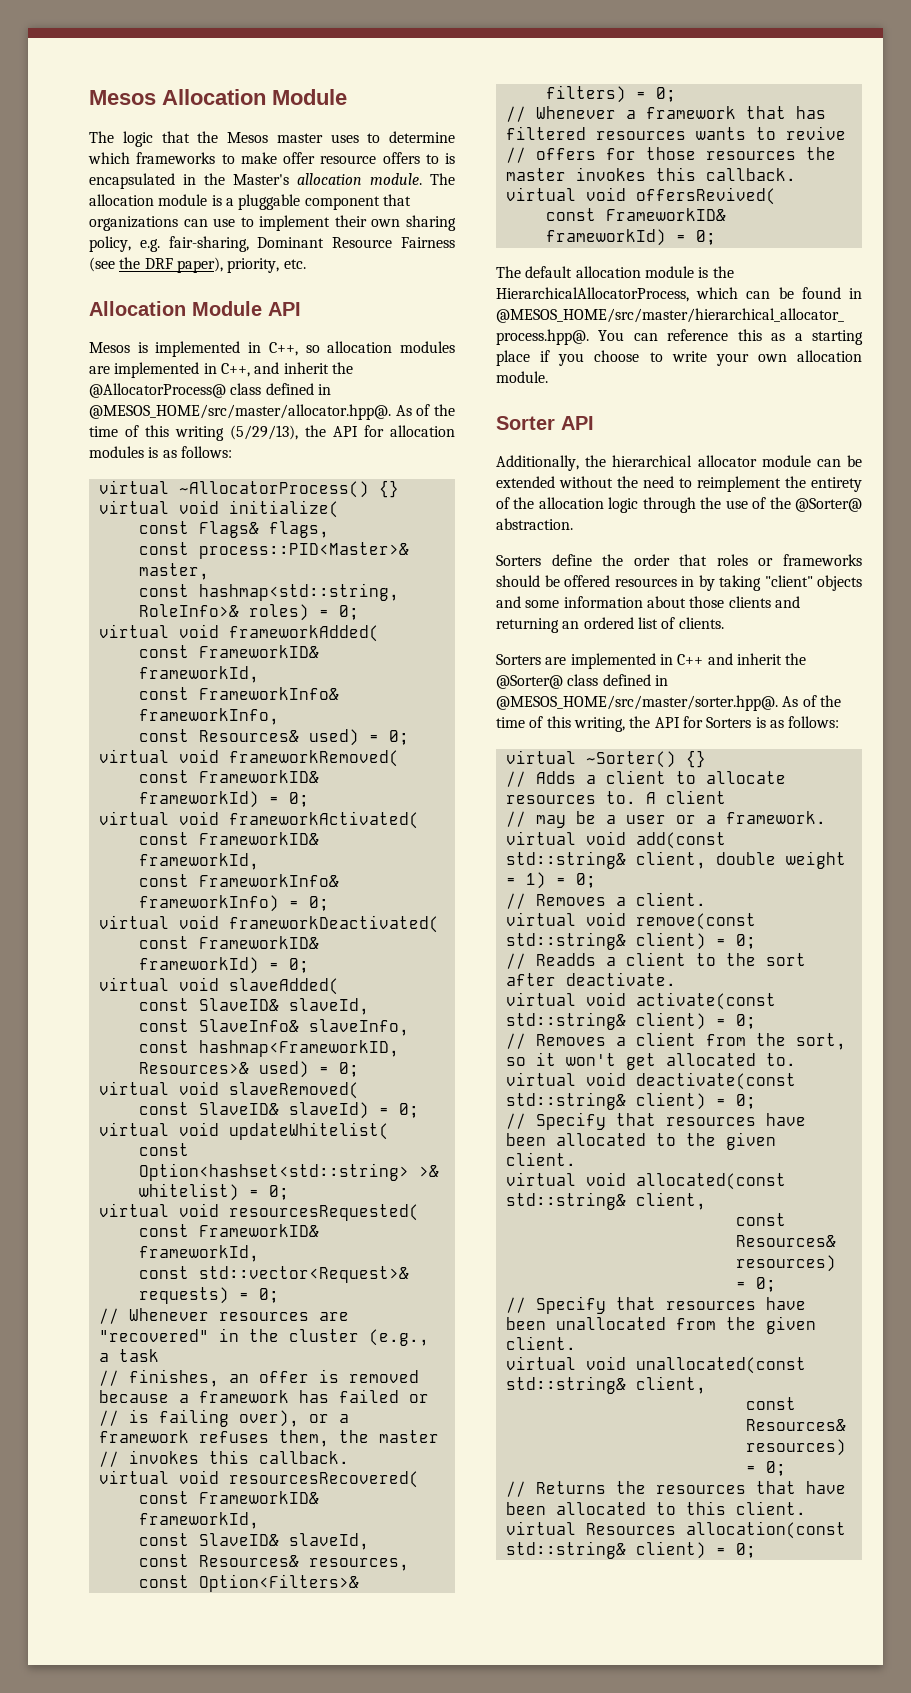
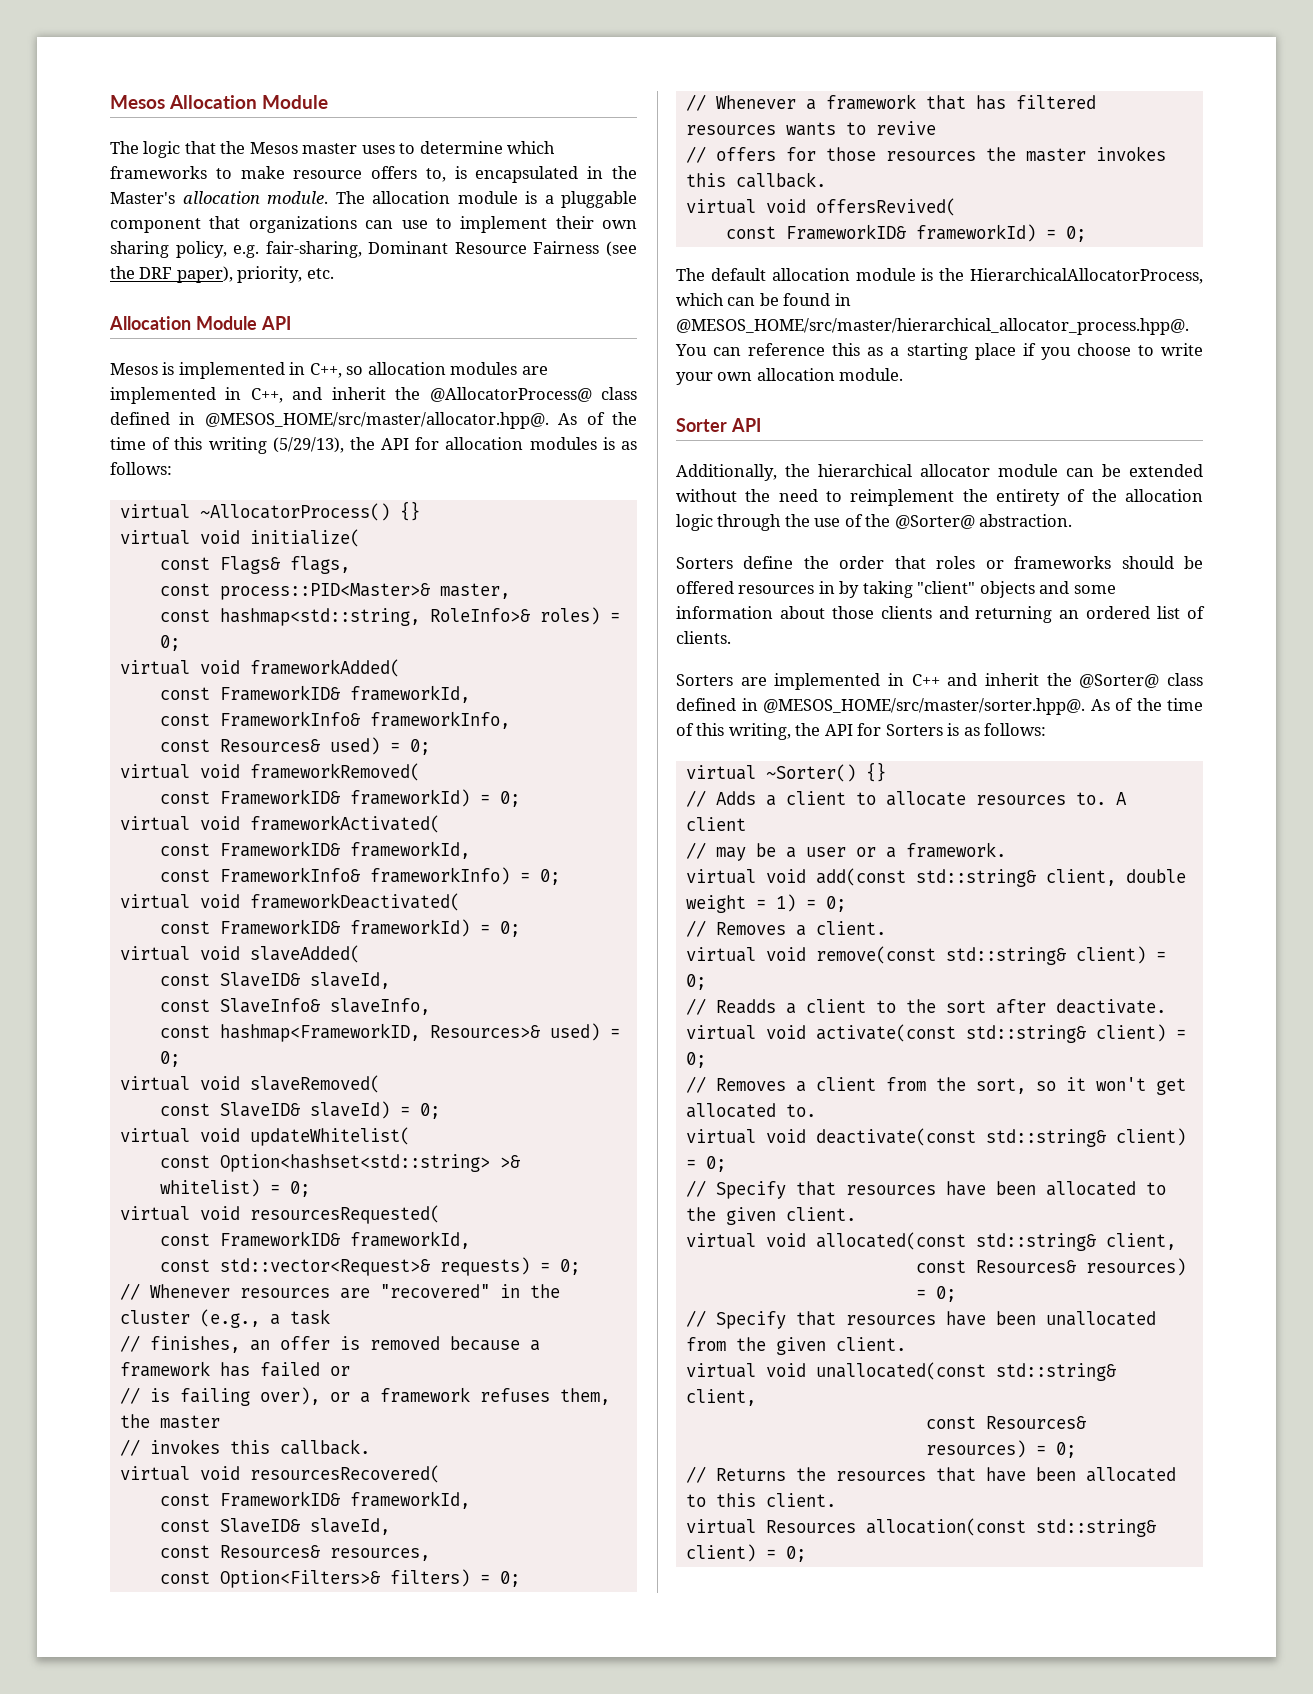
[283,152,315,164] offer -> (285, 172) none
[425,154,439,164] to -> [425,168,446,182] to,

